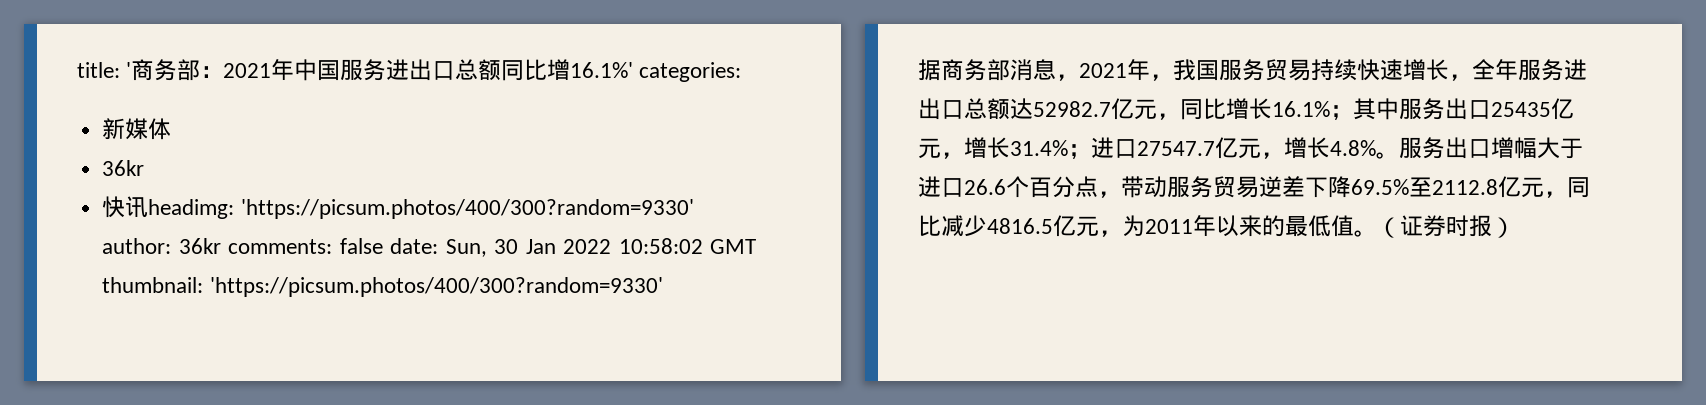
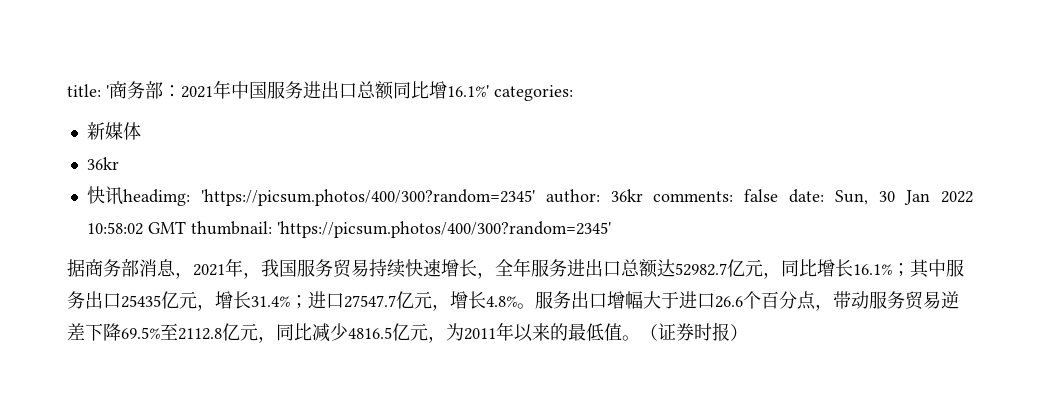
[240,199,694,219] 'https://picsum.photos/400/300?random=9330' -> [200,189,535,206] 'https://picsum.photos/400/300?random=2345'
[209,277,663,297] 'https://picsum.photos/400/300?random=9330' -> [276,221,611,238] 'https://picsum.photos/400/300?random=2345'

